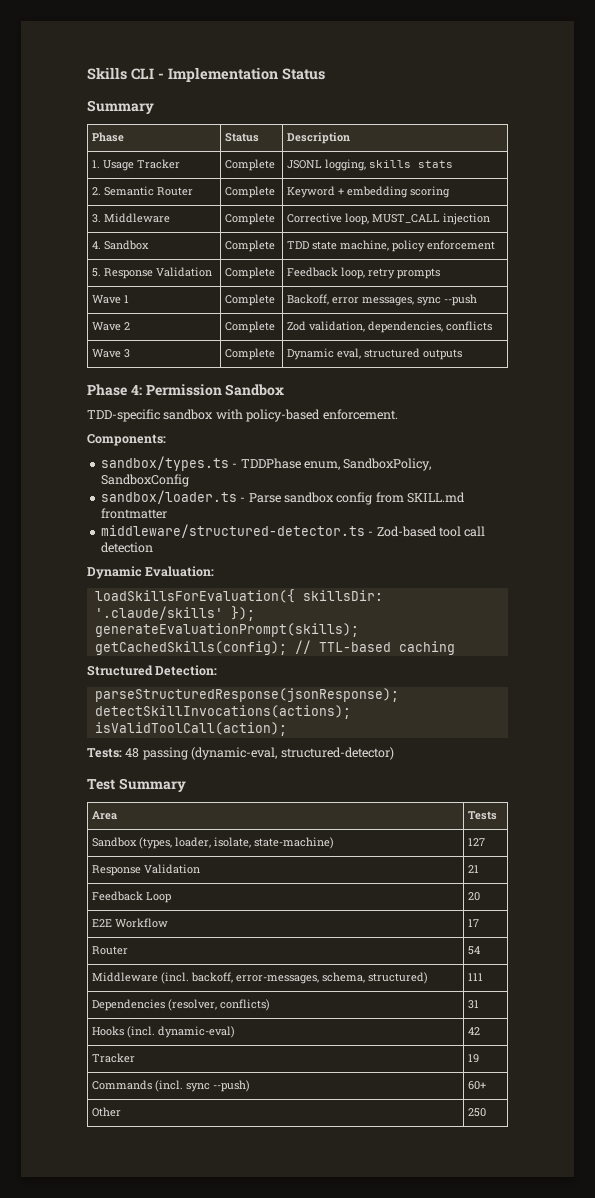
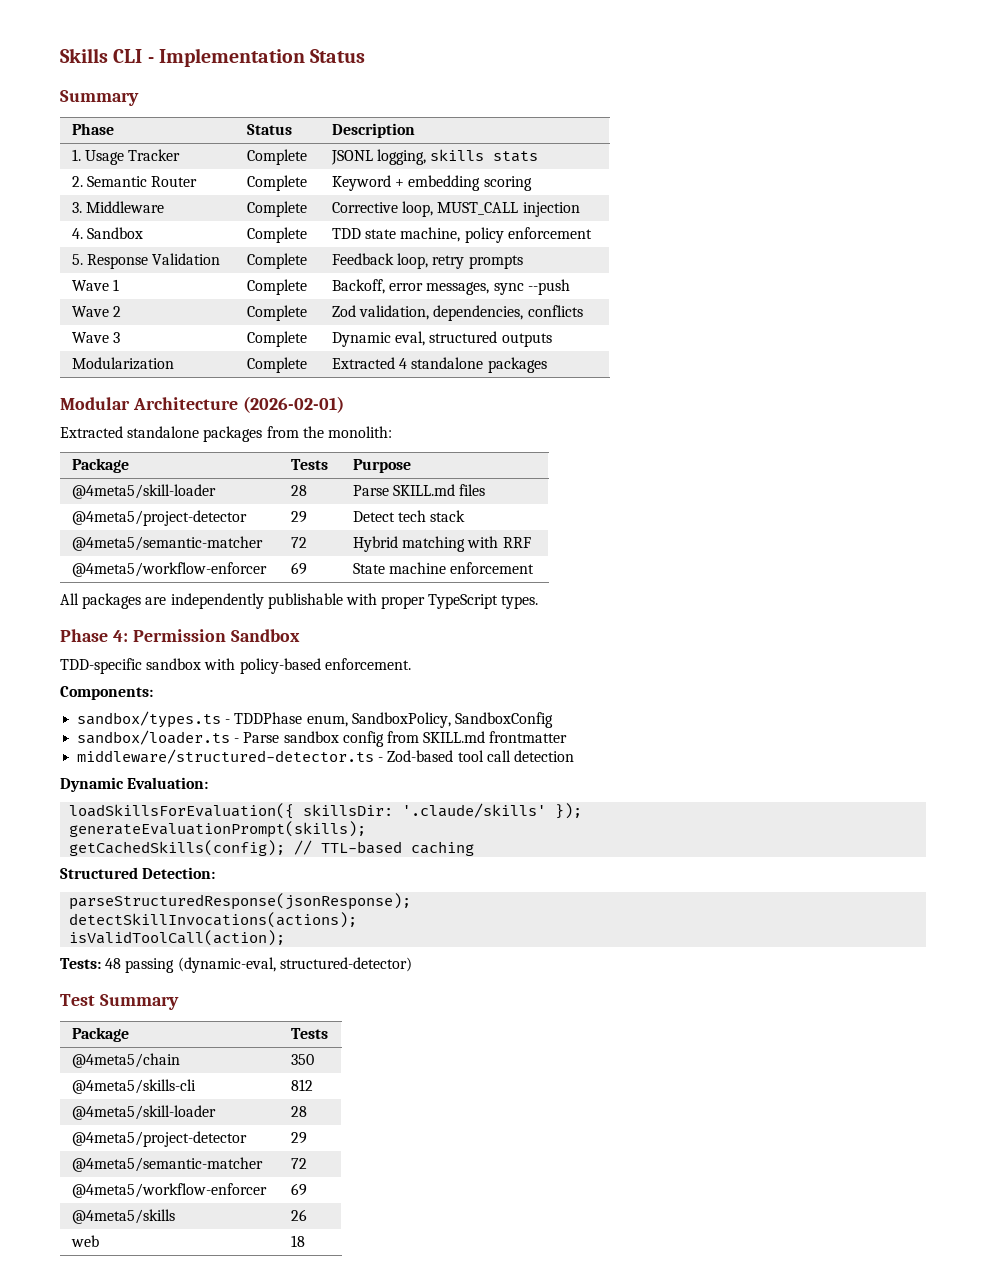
(463, 354) none -> [72,357,175,370] [247,357,308,373] [332,357,547,373] [60,396,344,413] [60,426,392,442] [72,458,130,473] [291,459,329,470] [353,459,412,473] [72,484,217,499] [291,485,308,496] [353,484,486,496] [72,510,248,526] [291,511,308,523] [353,510,466,522] [72,536,264,551] [291,537,308,548] [353,536,531,552] [72,562,268,577] [291,562,308,575] [353,562,535,574] [60,593,539,609] // Modularization | Complete | Extracted 4 standalone packages // Modular Architecture (2026-02-01) // Extracted standalone packages from the monolith: // Package | Tests | Purpose // @4meta5/skill-loader | 28 | Parse SKILL.md files // @4meta5/project-detector | 29 | Detect tech stack // @4meta5/semantic-matcher | 72 | Hybrid matching with RRF // @4meta5/workflow-enforcer | 69 | State machine enforcement // All packages are independently publishable with proper TypeScript types.
[92,811,118,820] Area -> [72,1027,130,1042] Package
[92,837,335,849] [468,838,486,846] [92,864,201,876] [468,865,480,873] [92,891,172,903] [468,892,481,901] [92,918,169,928] [468,919,480,927] [92,946,129,955] [468,946,481,955] [92,972,429,984] [468,973,484,981] [92,999,271,1011] [468,1000,480,1009] [92,1026,236,1038] [468,1027,481,1035] [92,1053,136,1063] [468,1054,480,1063] [92,1080,251,1092] [468,1081,487,1090] [92,1107,122,1117] [468,1108,487,1117] Sandbox (types, loader, isolate, state-machine) | 127 // Response Validation | 21 // Feedback Loop | 20 // E2E Workflow | 17 // Router | 54 // Middleware (incl. backoff, error-messages, schema, structured) | 111 // Dependencies (resolver, conflicts) | 31 // Hooks (incl. dynamic-eval) | 42 // Tracker | 19 // Commands (incl. sync --push) | 60+ // Other | 250 -> [72,1053,181,1068] [291,1054,315,1065] [72,1079,197,1094] [291,1079,314,1091] [72,1105,217,1120] [291,1106,308,1117] [72,1131,248,1147] [291,1132,308,1144] [72,1157,264,1172] [291,1158,308,1169] [72,1183,268,1198] [291,1183,308,1196] [72,1209,176,1224] [291,1209,308,1221] [71,1235,100,1247] [291,1235,306,1247] @4meta5/chain | 350 // @4meta5/skills-cli | 812 // @4meta5/skill-loader | 28 // @4meta5/project-detector | 29 // @4meta5/semantic-matcher | 72 // @4meta5/workflow-enforcer | 69 // @4meta5/skills | 26 // web | 18

